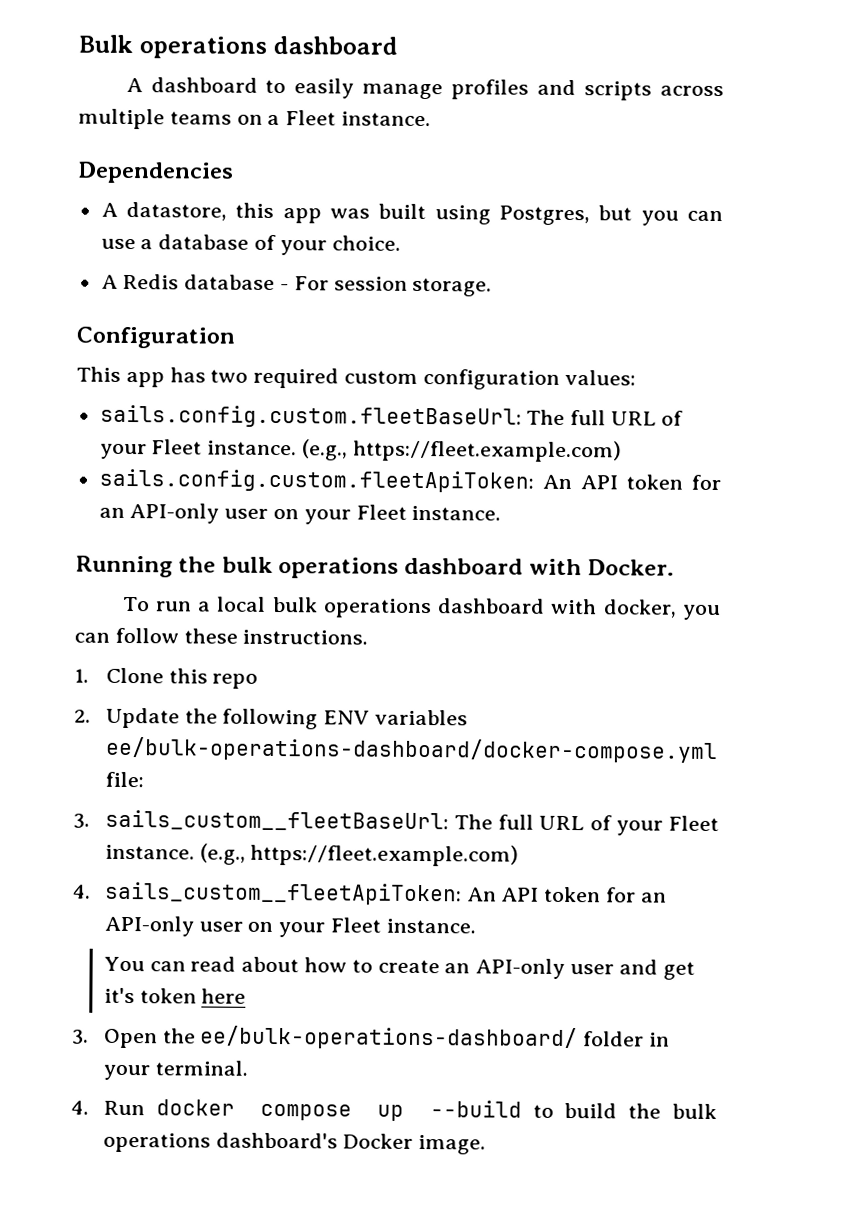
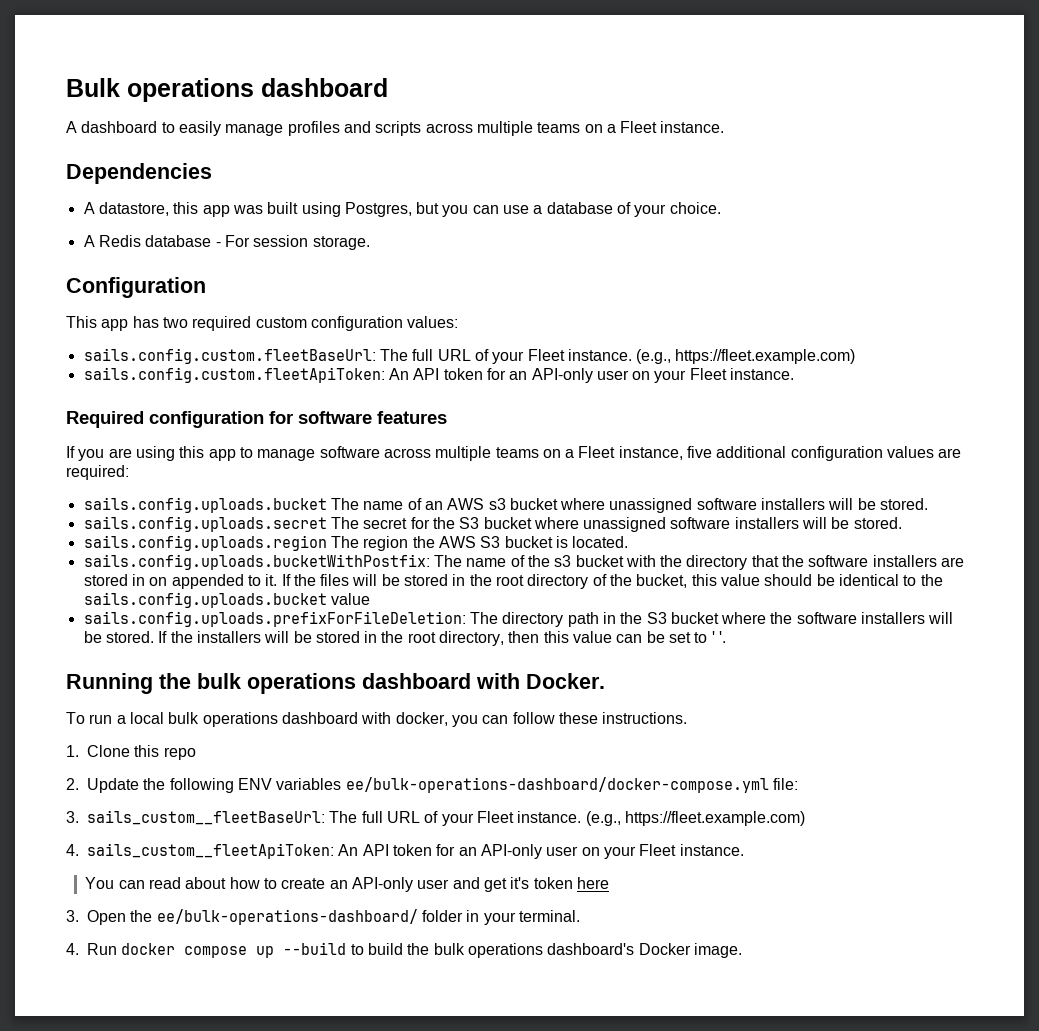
(502, 513) none -> [66,411,447,428] [66,446,962,461] [66,465,129,480] [83,497,929,513] [83,516,902,532] [83,535,629,551] [83,554,965,570] [83,574,943,589] [83,592,370,608] [83,611,954,627] [83,631,727,646] // Required configuration for software features // If you are using this app to manage software across multiple teams on a Fleet instance, five additional configuration values are required: // sails.config.uploads.bucket The name of an AWS s3 bucket where unassigned software installers will be stored. // sails.config.uploads.secret The secret for the S3 bucket where unassigned software installers will be stored. // sails.config.uploads.region The region the AWS S3 bucket is located. // sails.config.uploads.bucketWithPostfix: The name of the s3 bucket with the directory that the software installers are stored in on appended to it. If the files will be stored in the root directory of the bucket, this value should be identical to the sails.config.uploads.bucket value // sails.config.uploads.prefixForFileDeletion: The directory path in the S3 bucket where the software installers will be stored. If the installers will be stored in the root directory, then this value can be set to ' '.

